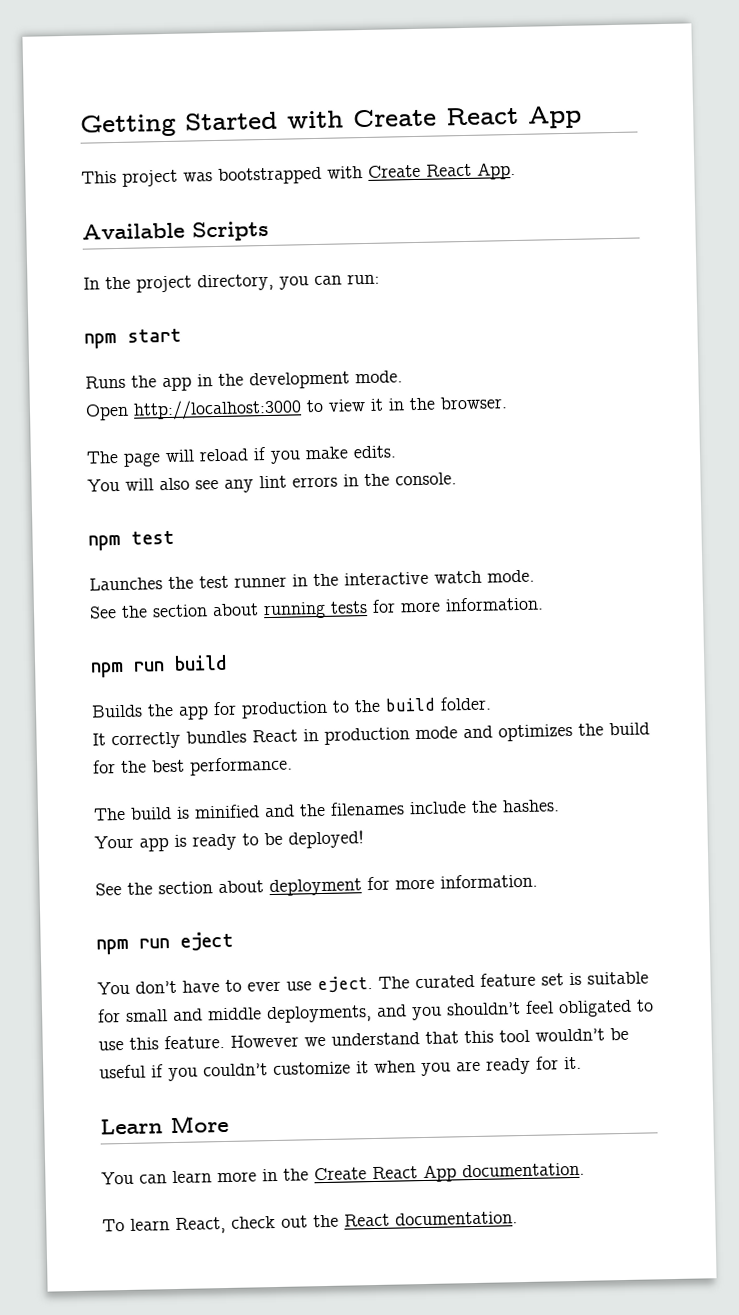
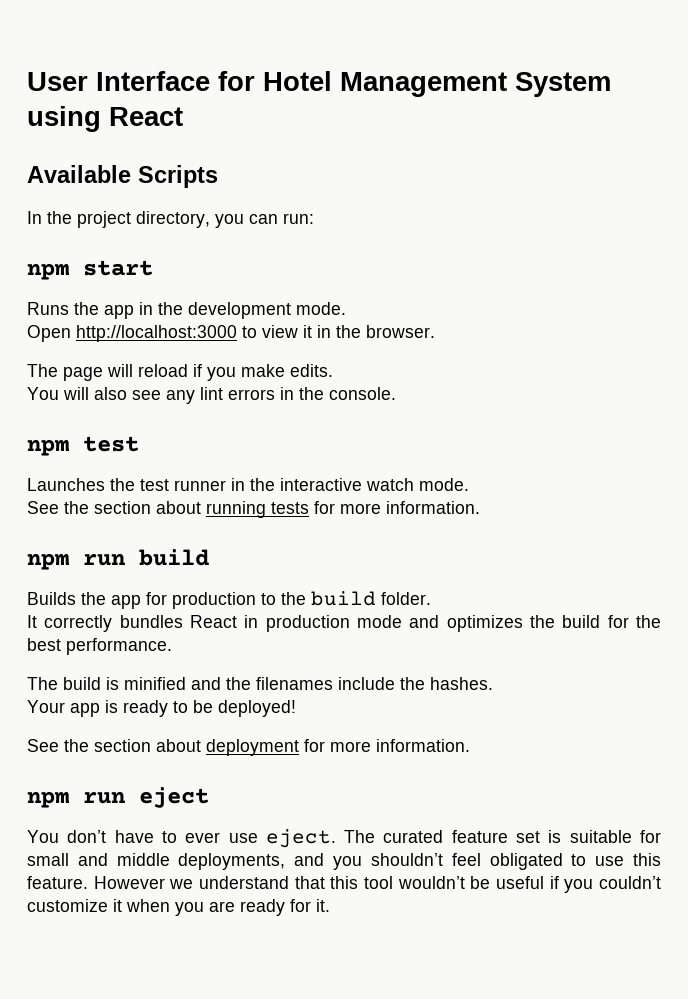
[80,105,582,138] [81,161,516,187] Getting Started with Create React App // This project was bootstrapped with Create React App. -> [27,71,611,97] [27,106,183,132] User Interface for Hotel Management System using React
[100,1114,229,1135] [101,1162,585,1185] [102,1211,518,1235] // Learn More // You can learn more in the Create React App documentation. // To learn React, check out the React documentation. -> (330, 905) none

